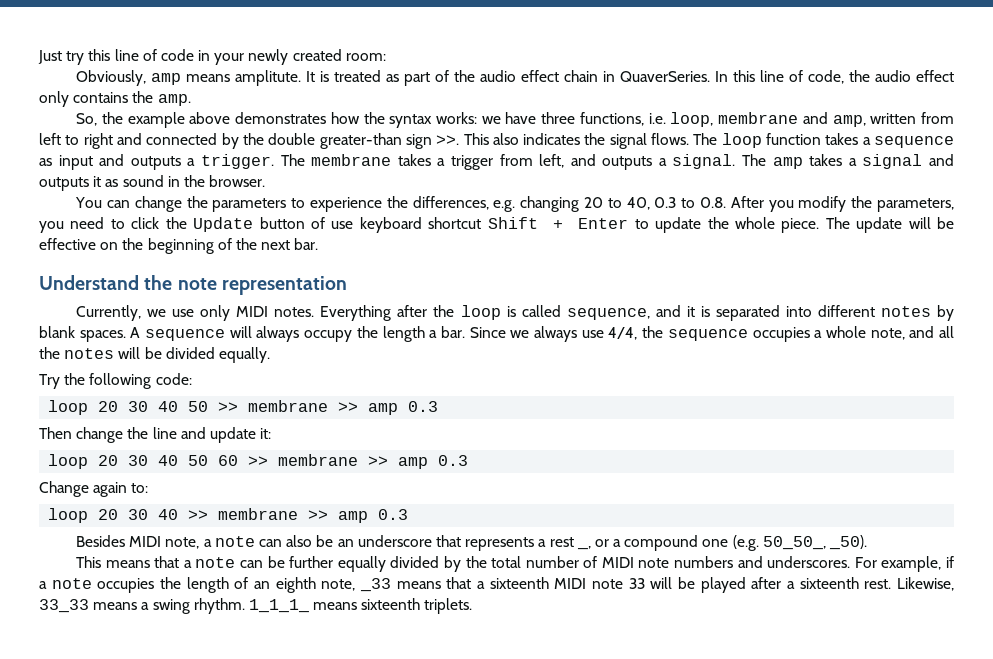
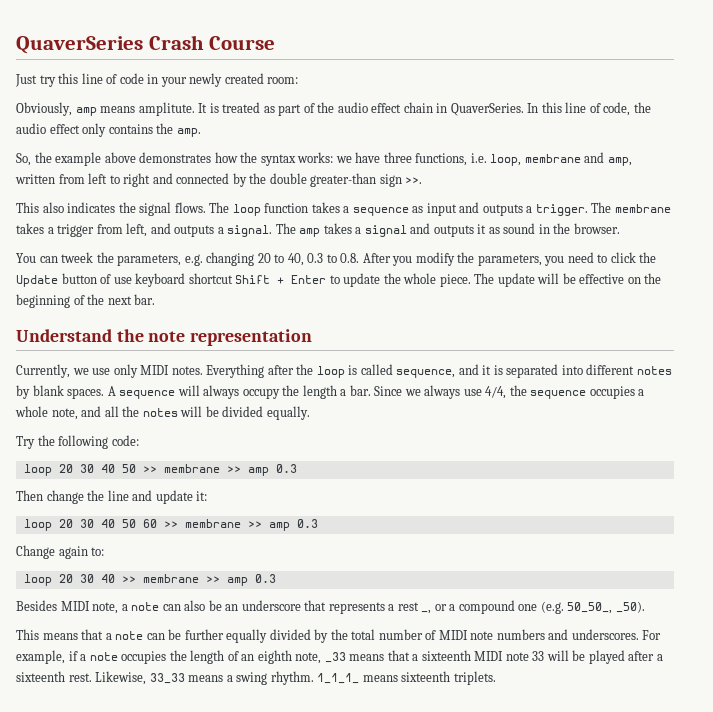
(38, 57) none -> [16,35,276,54] QuaverSeries Crash Course //
(460, 140) none -> (423, 180) //
[134,196,489,212] change the parameters to experience the differences, -> [61,252,182,266] tweek the parameters,

